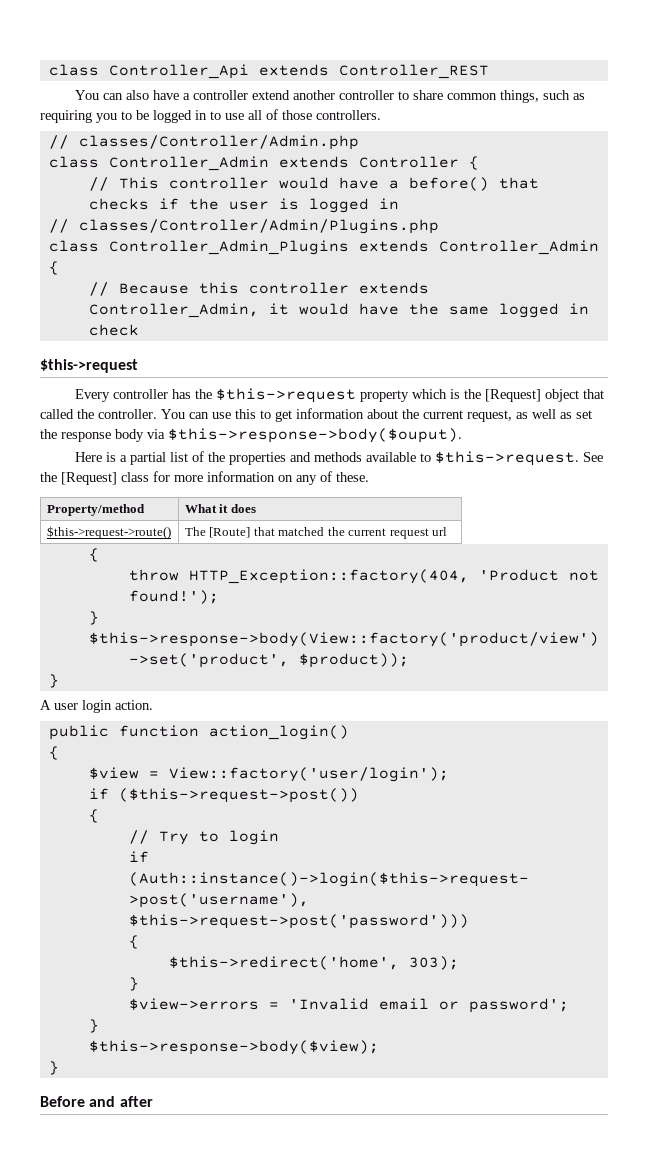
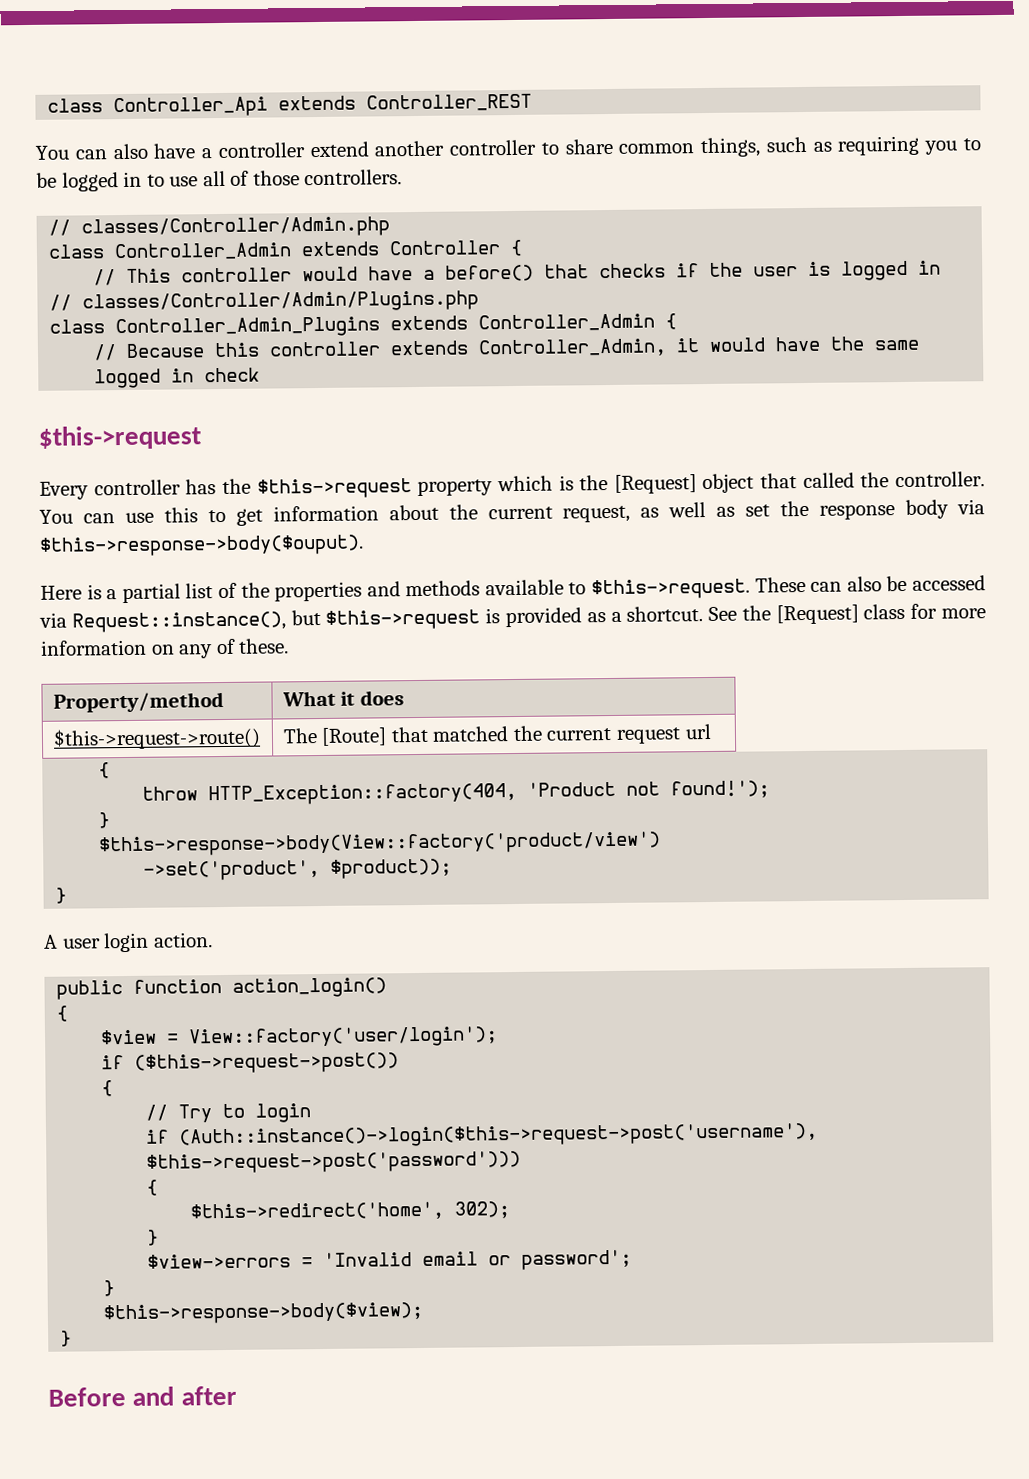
(580, 458) none -> [754,575,987,593] [39,606,704,633] These can also be accessed via Request::instance(), but $this->request is provided as a shortcut.
[408,956,459,970] 303); -> [454,1201,511,1219] 302);

